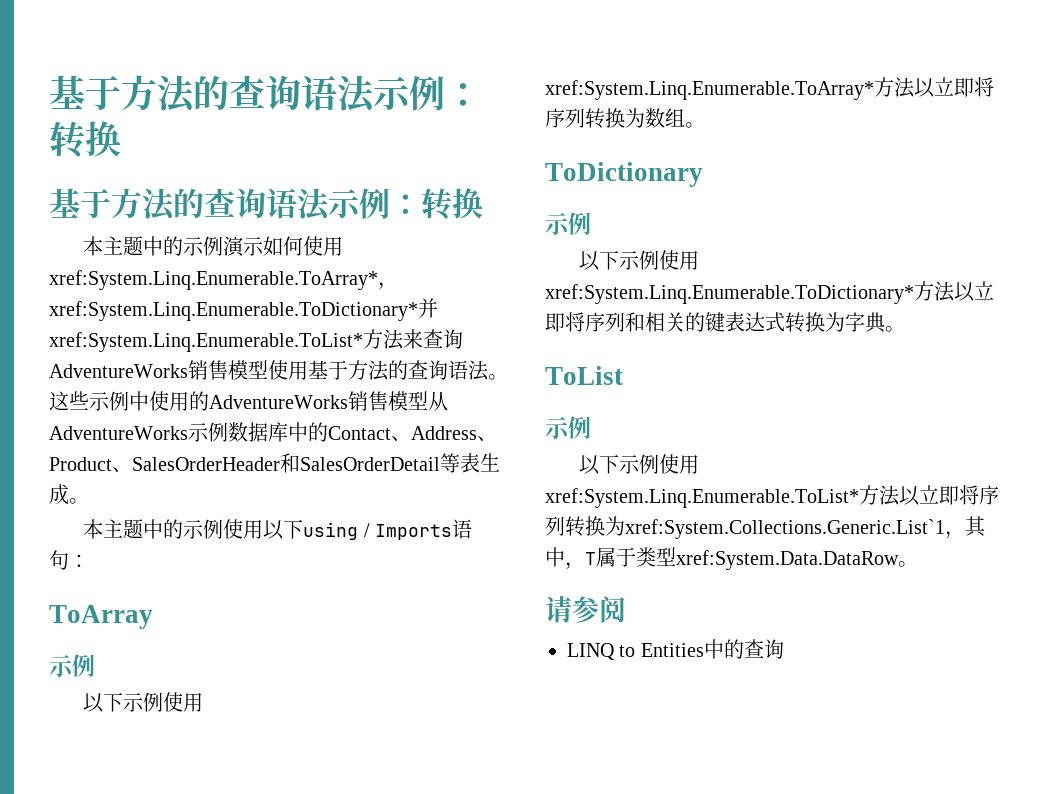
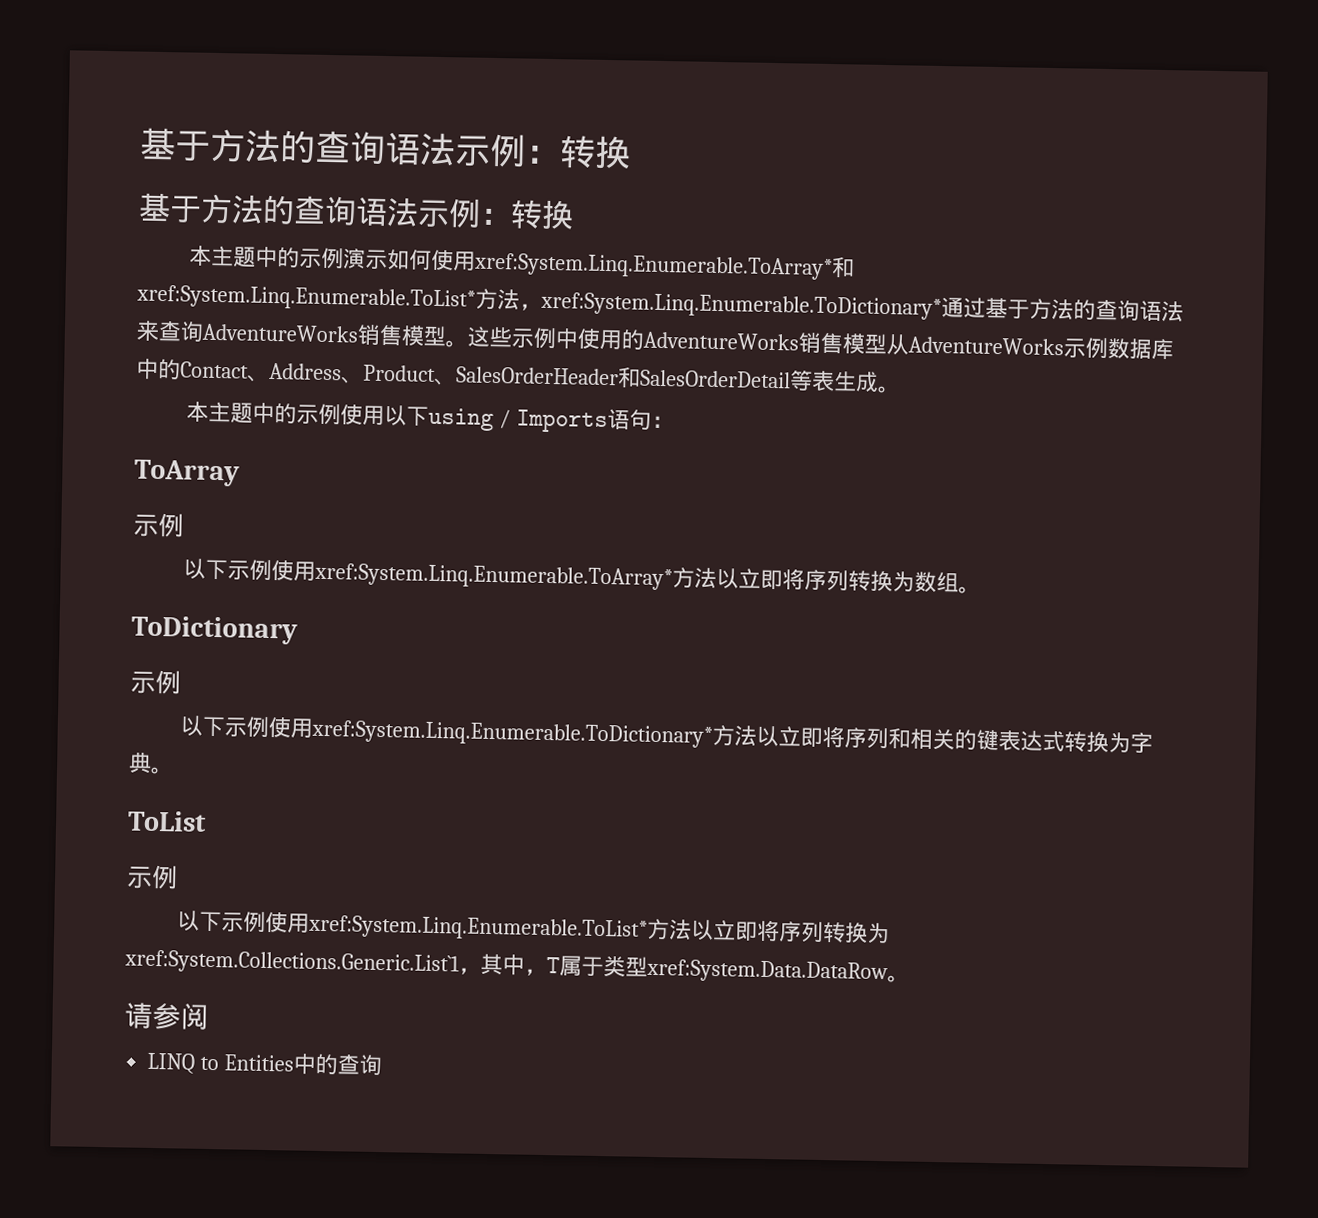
[378,282,398,290] [49,298,438,321] [49,329,383,352] ，xref:System.Linq.Enumerable.ToDictionary*并xref:System.Linq.Enumerable.ToList*方 -> [831,257,856,278] [136,284,1162,321] 和xref:System.Linq.Enumerable.ToList*方法，xref:System.Linq.Enumerable.ToDictionary*通过基于方法的查询语
[268,360,489,381] 使用基于方法的查询语法 -> (447, 336) none

